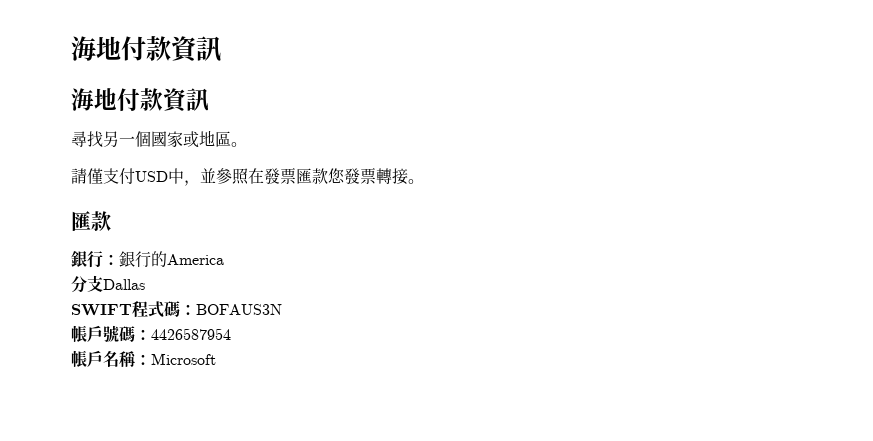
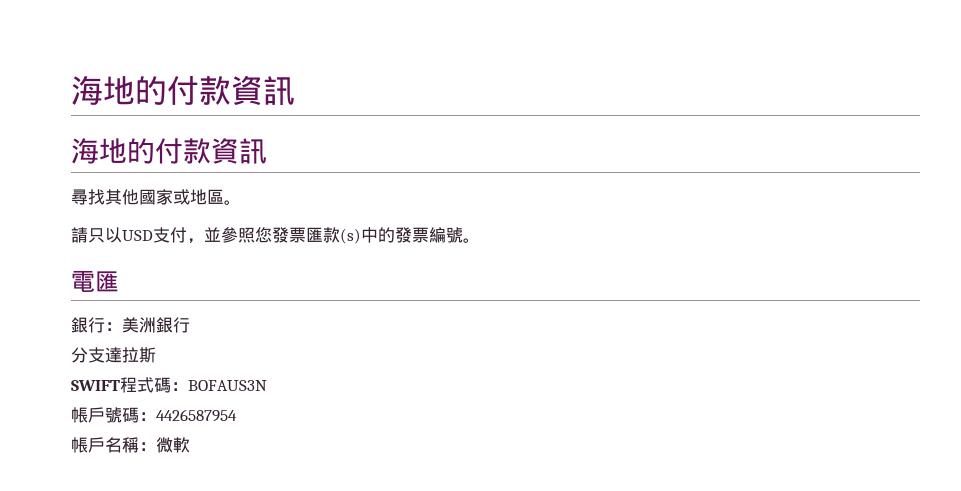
[71,36,121,61] 海地 -> [71,76,167,105] 海地的
(117, 99) none -> [127,138,155,164] 的
[103,131,151,147] 另一個 -> [105,189,139,205] 其他
[87,168,184,185] 僅支付USD中 -> [88,227,187,243] 只以USD支付
[248,168,264,184] 在 -> [255,227,272,243] 您
[328,168,424,185] [71,211,111,231] 您發票轉接。 // 匯款 -> [340,227,480,244] [71,270,119,292] (s)中的發票編號。 // 電匯
[119,251,224,268] 銀行的America -> [122,317,190,333] 美洲銀行
[103,279,145,290] Dallas -> [105,347,156,363] 達拉斯
[151,353,216,365] Microsoft -> [156,437,190,453] 微軟

